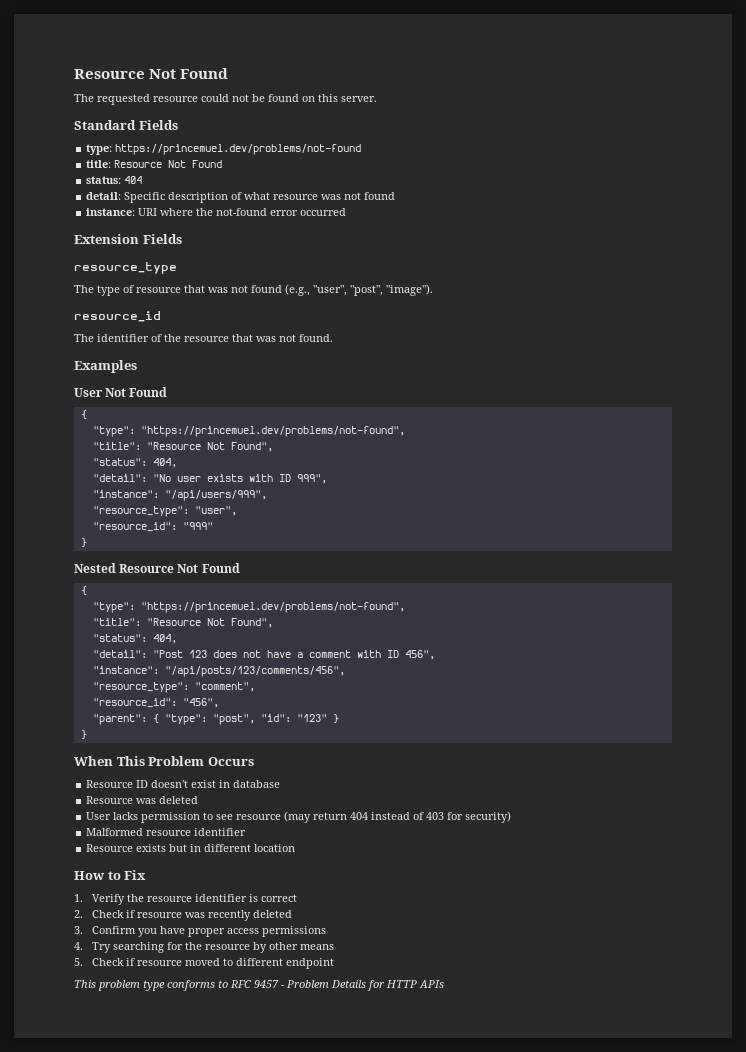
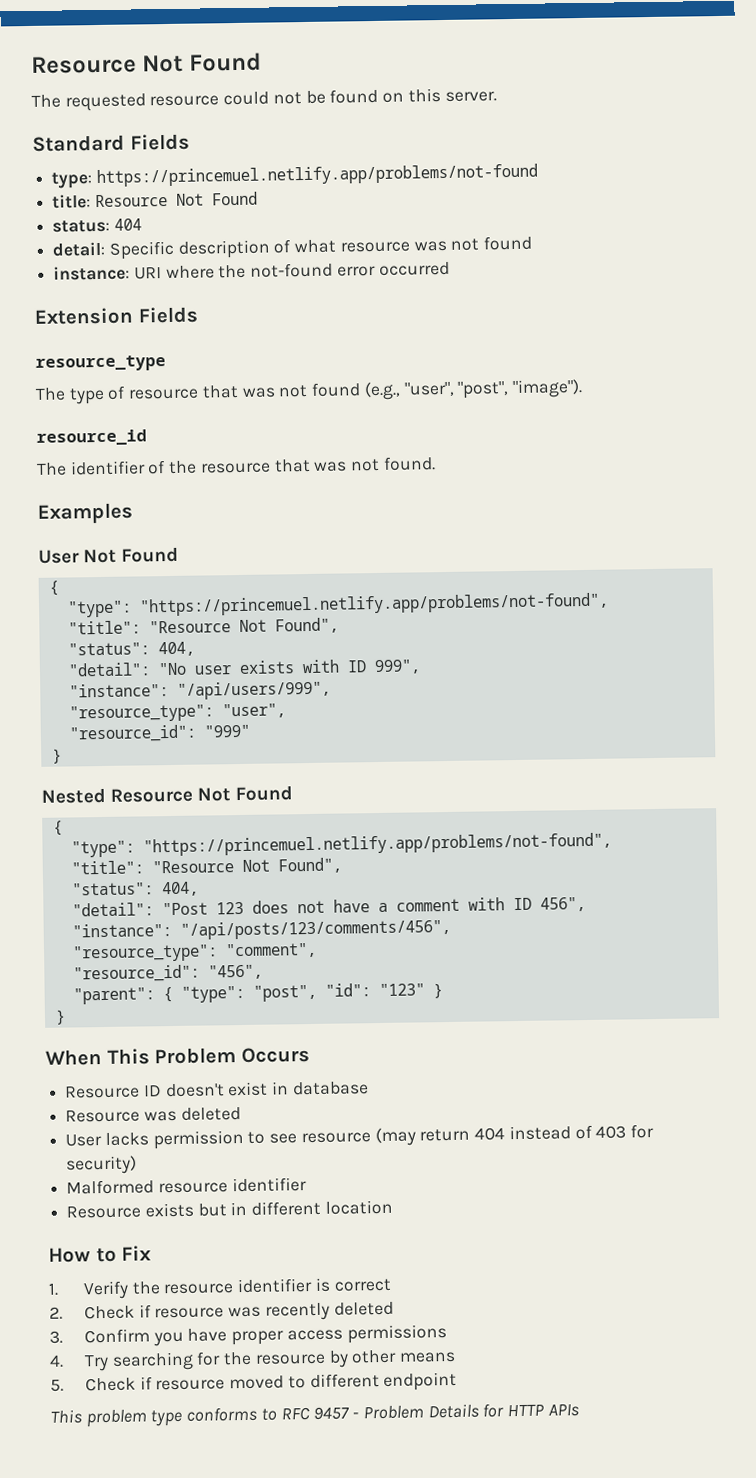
[115,144,362,155] https://princemuel.dev/problems/not-found -> [95,163,538,188] https://princemuel.netlify.app/problems/not-found
[140,426,405,437] "https://princemuel.dev/problems/not-found", -> [138,592,609,617] "https://princemuel.netlify.app/problems/not-found",
[140,602,405,613] "https://princemuel.dev/problems/not-found", -> [142,832,612,857] "https://princemuel.netlify.app/problems/not-found",

